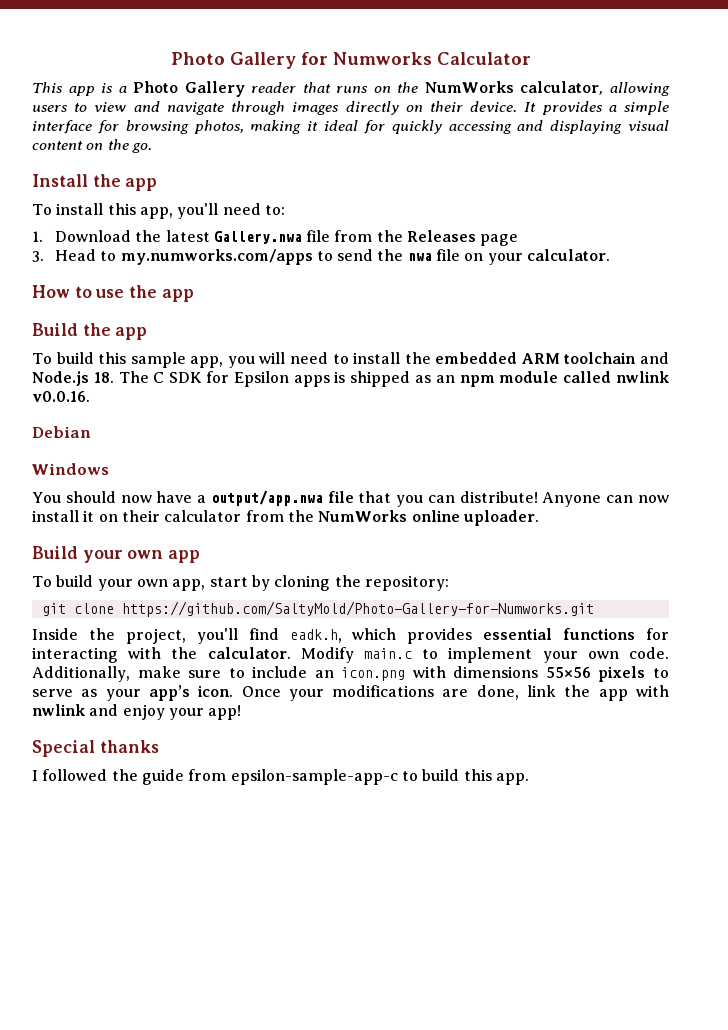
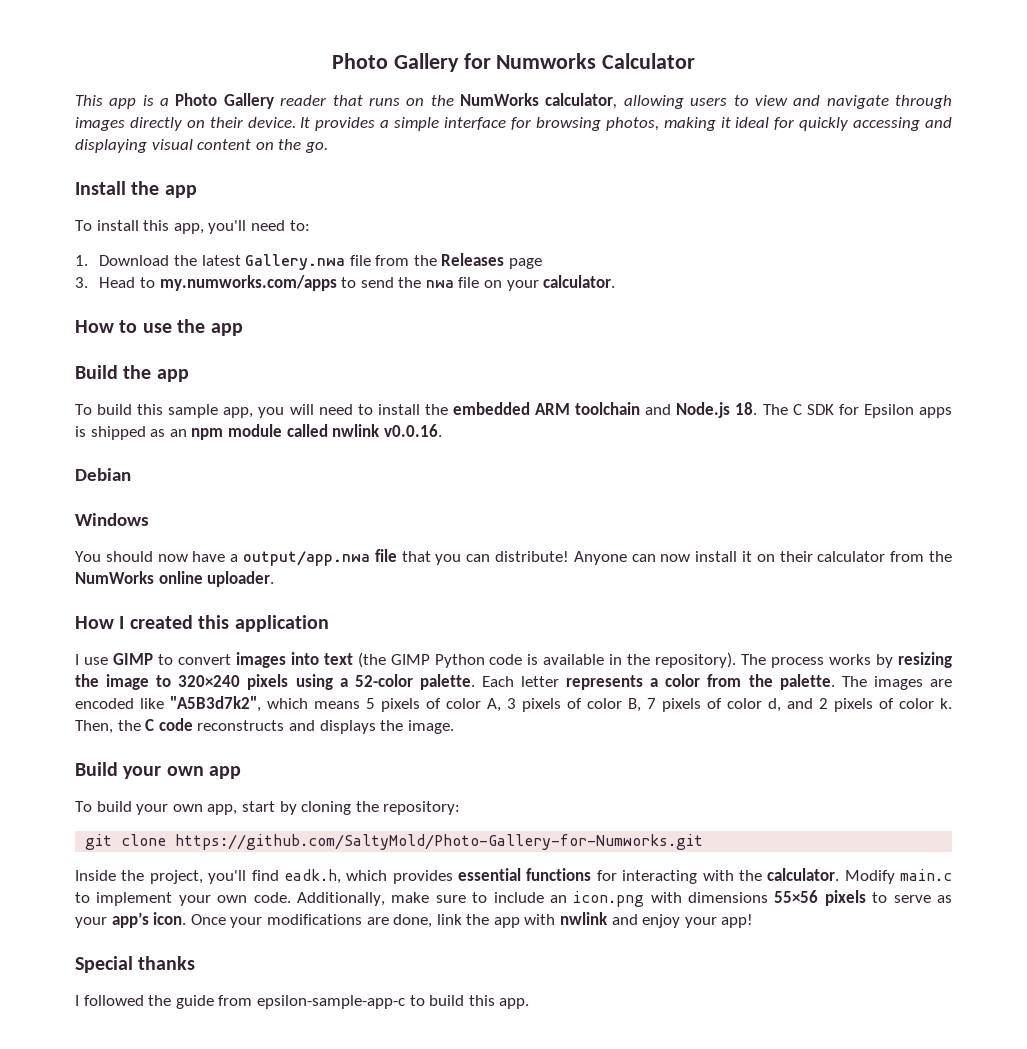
(539, 518) none -> [75,615,329,632] [75,652,953,668] [75,674,952,690] [75,696,952,712] [75,718,454,734] // How I created this application // I use GIMP to convert images into text (the GIMP Python code is available in the repository). The process works by resizing the image to 320×240 pixels using a 52-color palette. Each letter represents a color from the palette. The images are encoded like "A5B3d7k2", which means 5 pixels of color A, 3 pixels of color B, 7 pixels of color d, and 2 pixels of color k. Then, the C code reconstructs and displays the image.

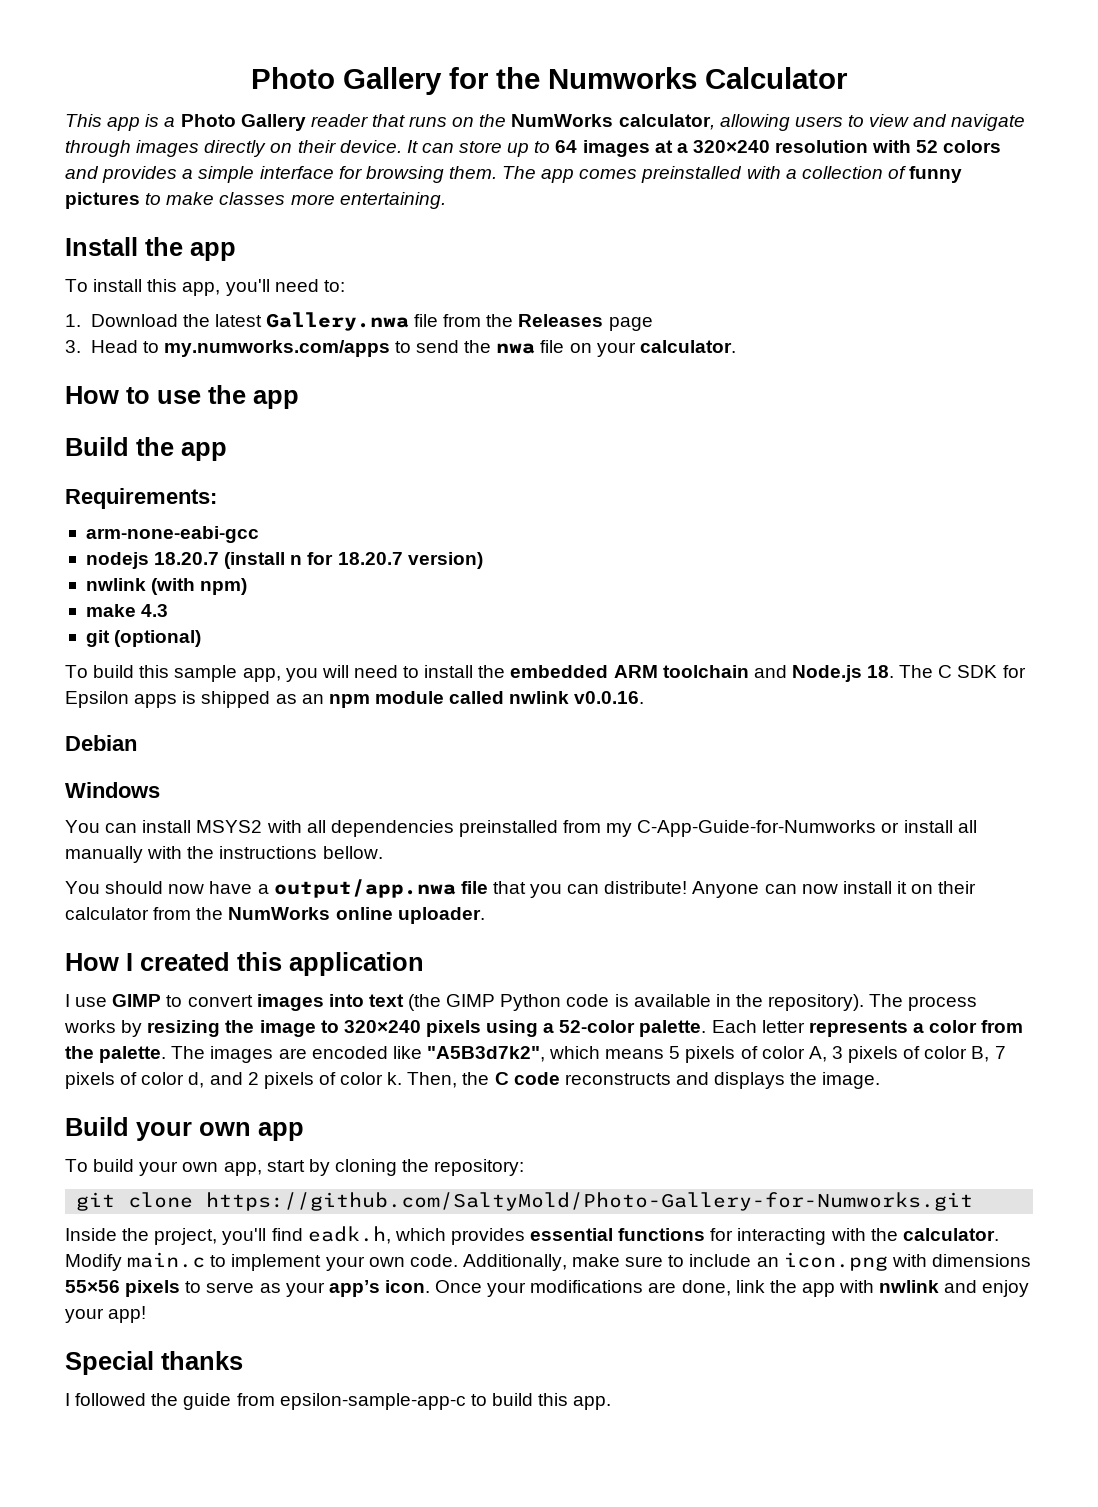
(491, 61) none -> [496,67,540,89] the
(311, 122) none -> [421,140,1002,157] [65,166,99,179] can store up to 64 images at a 320×240 resolution with 52 colors and
[605,117,953,131] [75,139,328,153] photos, making it ideal for quickly accessing and displaying visual content on the go. -> [448,166,963,183] [65,192,446,209] them. The app comes preinstalled with a collection of funny pictures to make classes more entertaining.
(189, 375) none -> [65,488,217,509] [85,526,259,543] [85,552,483,569] [85,578,248,595] [85,604,169,617] [85,630,202,647] // Requirements: // arm-none-eabi-gcc // nodejs 18.20.7 (install n for 18.20.7 version) // nwlink (with npm) // make 4.3 // git (optional)
(149, 519) none -> [65,820,977,837] [65,846,383,863] // You can install MSYS2 with all dependencies preinstalled from my C-App-Guide-for-Numworks or install all manually with the instructions bellow.

